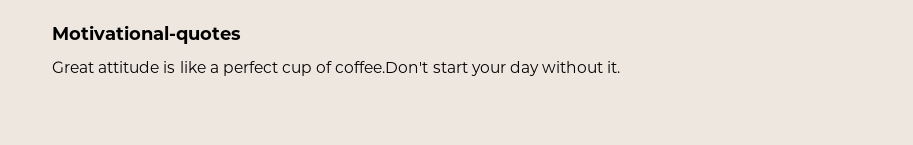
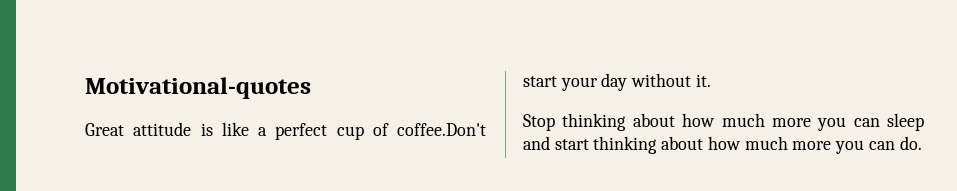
(621, 67) none -> [523,113,924,131] [523,136,922,154] // Stop thinking about how much more you can sleep and start thinking about how much more you can do.

